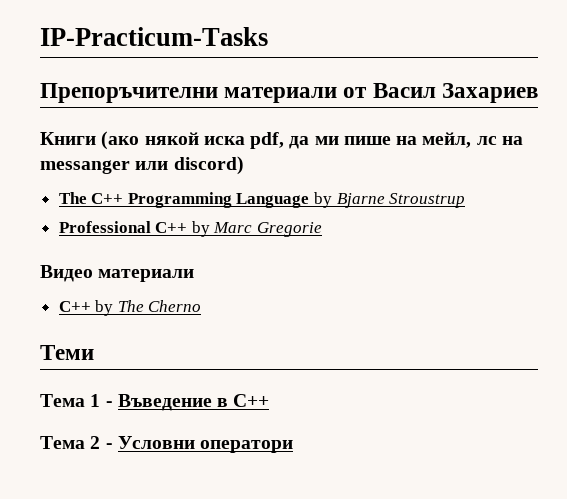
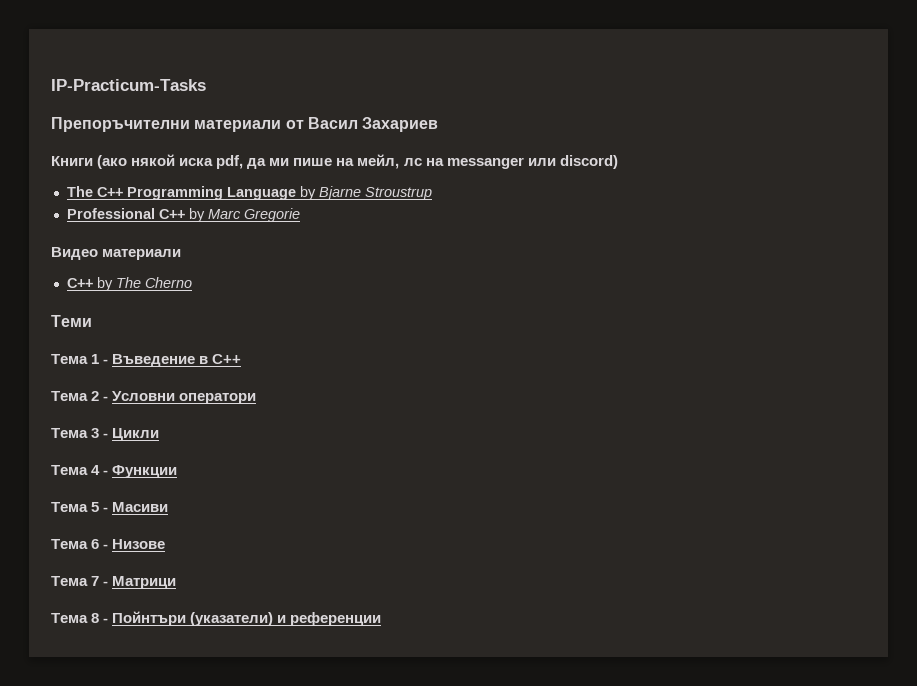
(294, 446) none -> [51,428,160,441] [51,465,178,478] [51,502,169,512] [51,539,166,549] [51,576,177,589] [51,611,382,626] // Тема 3 - Цикли // Тема 4 - Функции // Тема 5 - Масиви // Тема 6 - Низове // Тема 7 - Матрици // Тема 8 - Пойнтъри (указатели) и референции

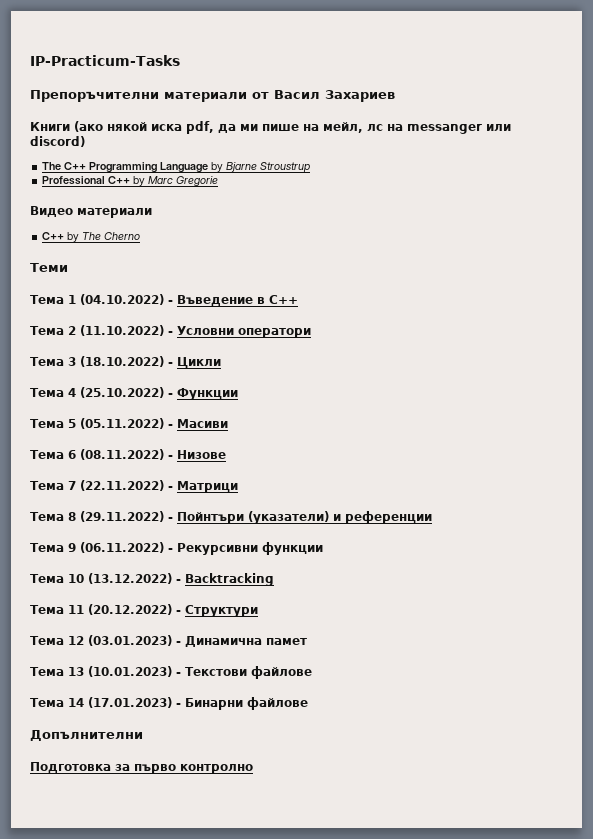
(100, 359) none -> [80,294,164,305] (04.10.2022)
(100, 396) none -> [80,325,164,336] (11.10.2022)
(100, 433) none -> [80,356,164,367] (18.10.2022)
(101, 470) none -> [80,387,164,398] (25.10.2022)
(100, 507) none -> [80,418,164,429] (05.11.2022)
(100, 544) none -> [80,449,164,460] (08.11.2022)
(100, 581) none -> [80,480,164,491] (22.11.2022)
(100, 618) none -> [80,511,164,522] (29.11.2022)
(382, 619) none -> [30,542,323,555] [30,573,274,586] [30,604,258,617] [30,635,307,647] [30,666,312,679] [30,697,308,710] [30,730,143,741] [30,762,253,774] // Тема 9 (06.11.2022) - Рекурсивни функции // Тема 10 (13.12.2022) - Backtracking // Тема 11 (20.12.2022) - Структури // Тема 12 (03.01.2023) - Динамична памет // Тема 13 (10.01.2023) - Текстови файлове // Тема 14 (17.01.2023) - Бинарни файлове // Допълнителни // Подготовка за първо контролно

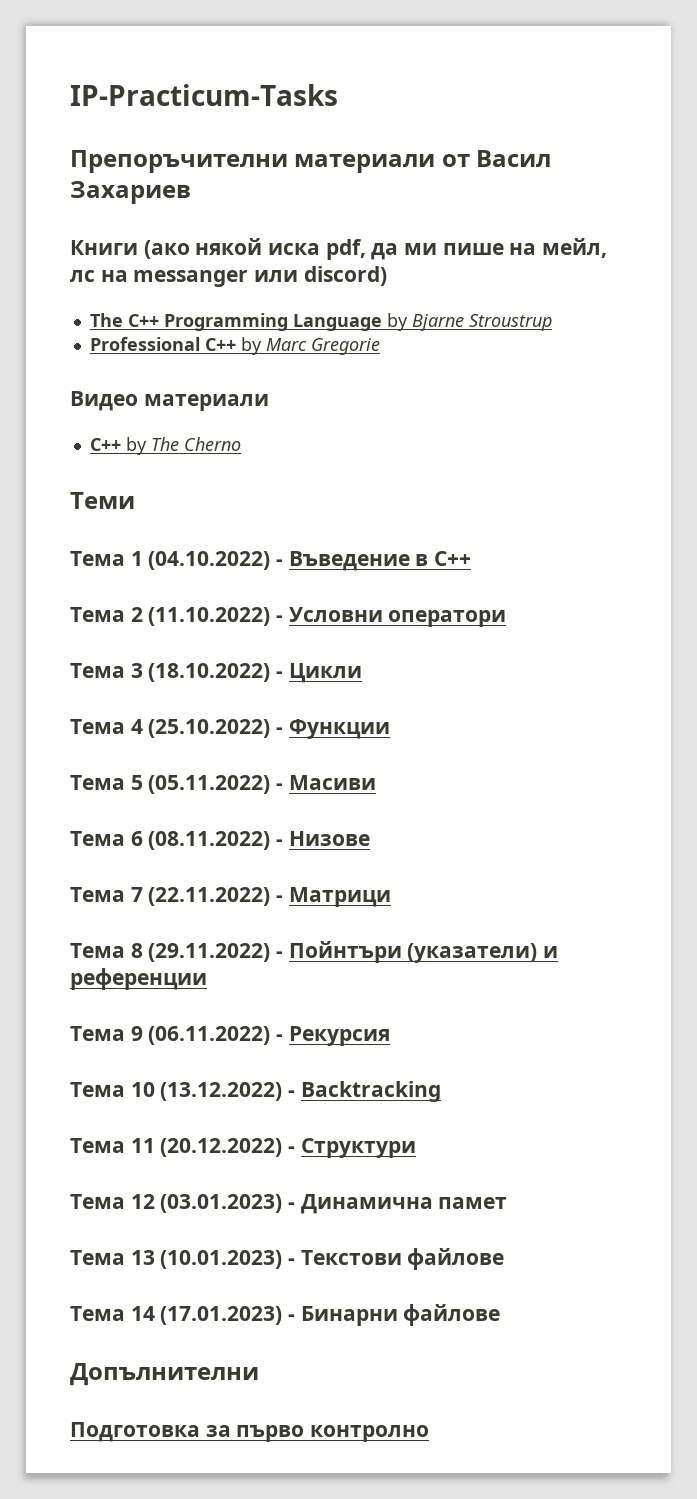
[177,542,323,555] Рекурсивни функции -> [288,1026,390,1046] Рекурсия

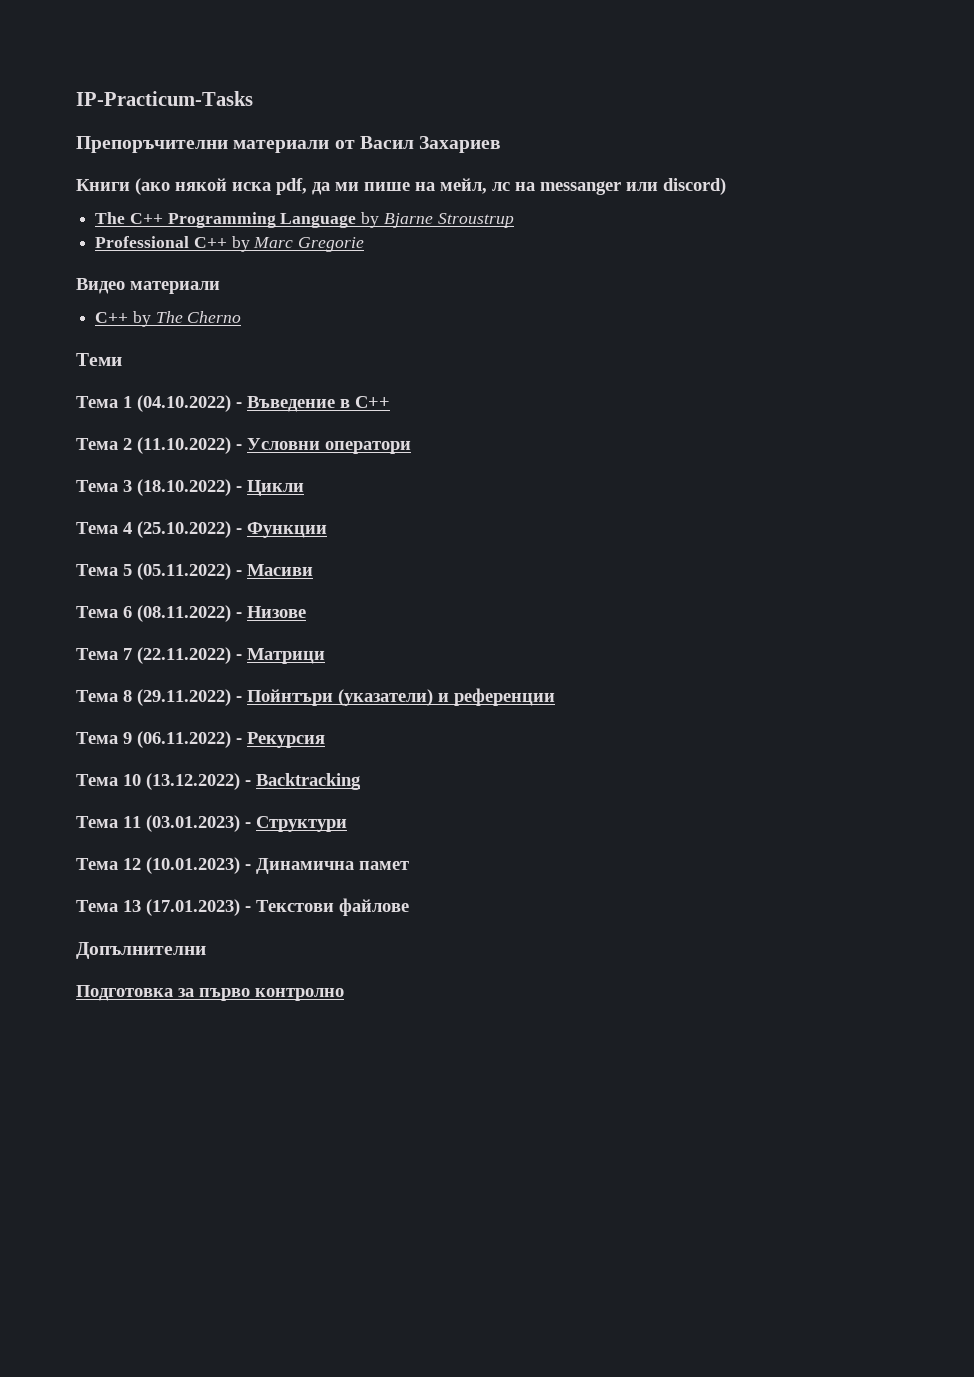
[160,1138,283,1157] (20.12.2022) -> [146,815,240,832] (03.01.2023)
[160,1194,283,1213] (03.01.2023) -> [146,857,240,874] (10.01.2023)
[160,1250,283,1269] (10.01.2023) -> [146,899,240,916] (17.01.2023)
[70,1304,501,1326] // Тема 14 (17.01.2023) - Бинарни файлове -> (409, 907) none

